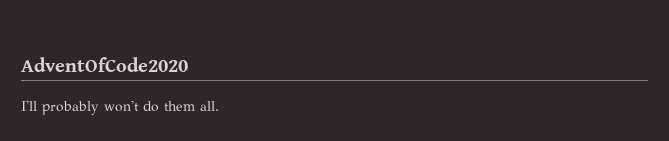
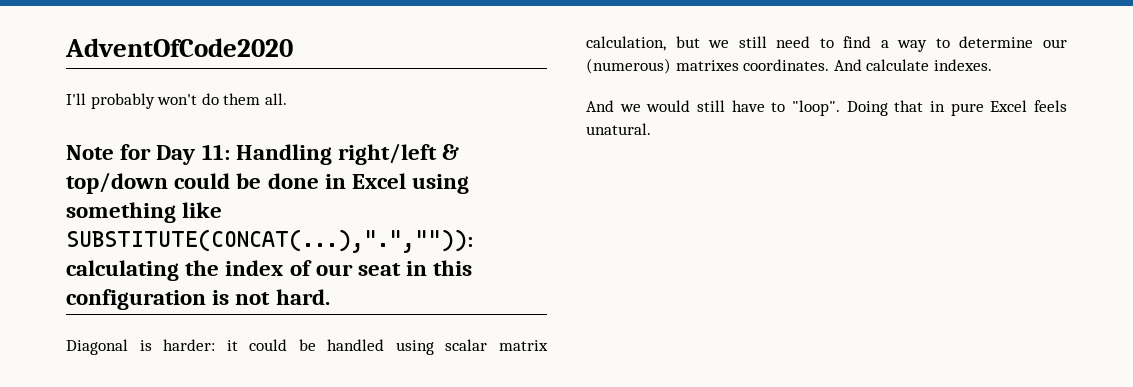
(219, 106) none -> [66,143,460,165] [66,172,470,194] [66,202,223,223] [66,229,473,253] [66,260,473,281] [66,289,330,310] [66,339,548,355] [586,36,1067,52] [586,58,992,74] [586,100,1067,116] [586,123,651,135] // Note for Day 11: Handling right/left & top/down could be done in Excel using something like SUBSTITUTE(CONCAT(...),".","")): calculating the index of our seat in this configuration is not hard. // Diagonal is harder: it could be handled using scalar matrix calculation, but we still need to find a way to determine our (numerous) matrixes coordinates. And calculate indexes. // And we would still have to "loop". Doing that in pure Excel feels unatural.

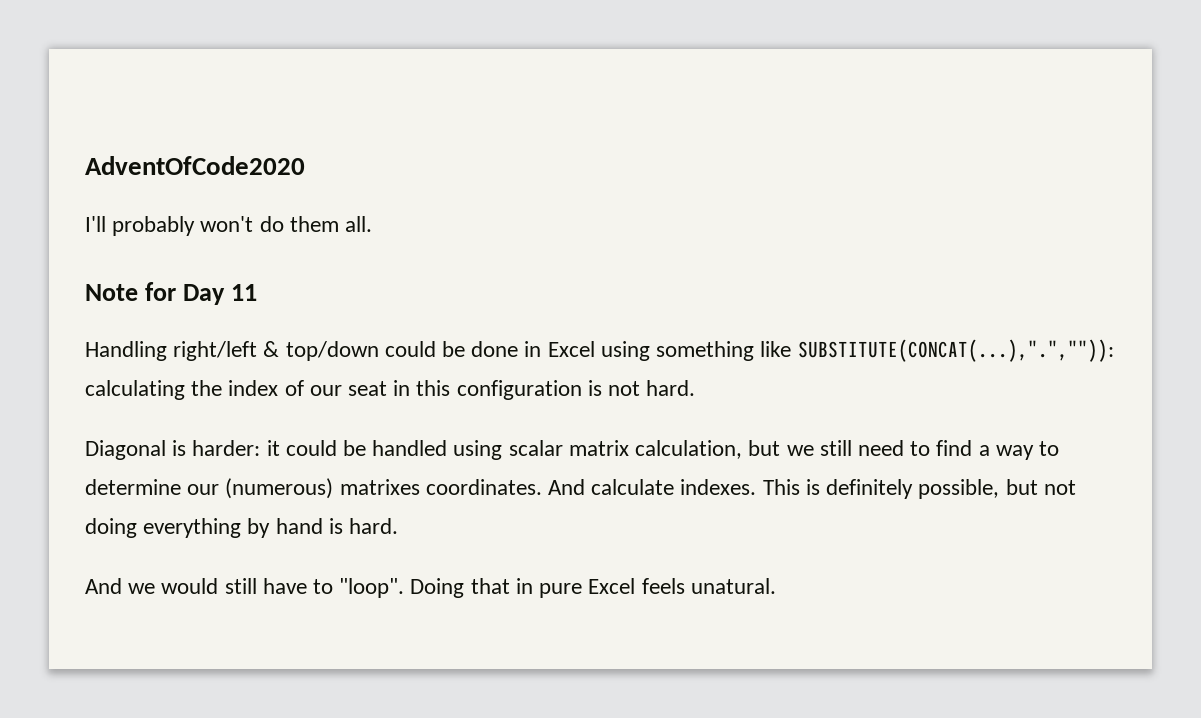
[201,144,230,160] 11: -> [230,284,257,301] 11 //
(992, 65) none -> [762,479,1076,499] [85,518,399,538] This is definitely possible, but not doing everything by hand is hard.

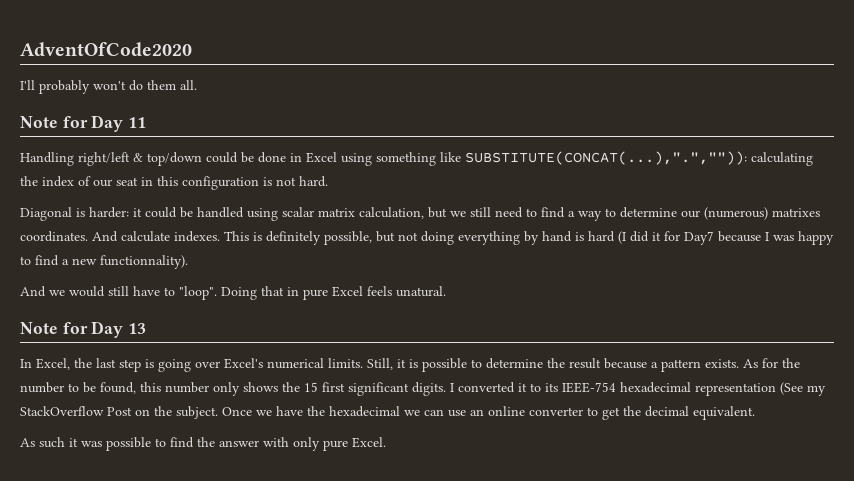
[349,518,399,534] hard. -> [588,231,834,245] [20,255,188,269] hard (I did it for Day7 because I was happy to find a new functionnality).
(776, 586) none -> [20,321,147,338] [20,358,800,372] [20,382,826,396] [20,406,755,420] [20,437,386,451] // Note for Day 13 // In Excel, the last step is going over Excel's numerical limits. Still, it is possible to determine the result because a pattern exists. As for the number to be found, this number only shows the 15 first significant digits. I converted it to its IEEE-754 hexadecimal representation (See my StackOverflow Post on the subject. Once we have the hexadecimal we can use an online converter to get the decimal equivalent. // As such it was possible to find the answer with only pure Excel.

